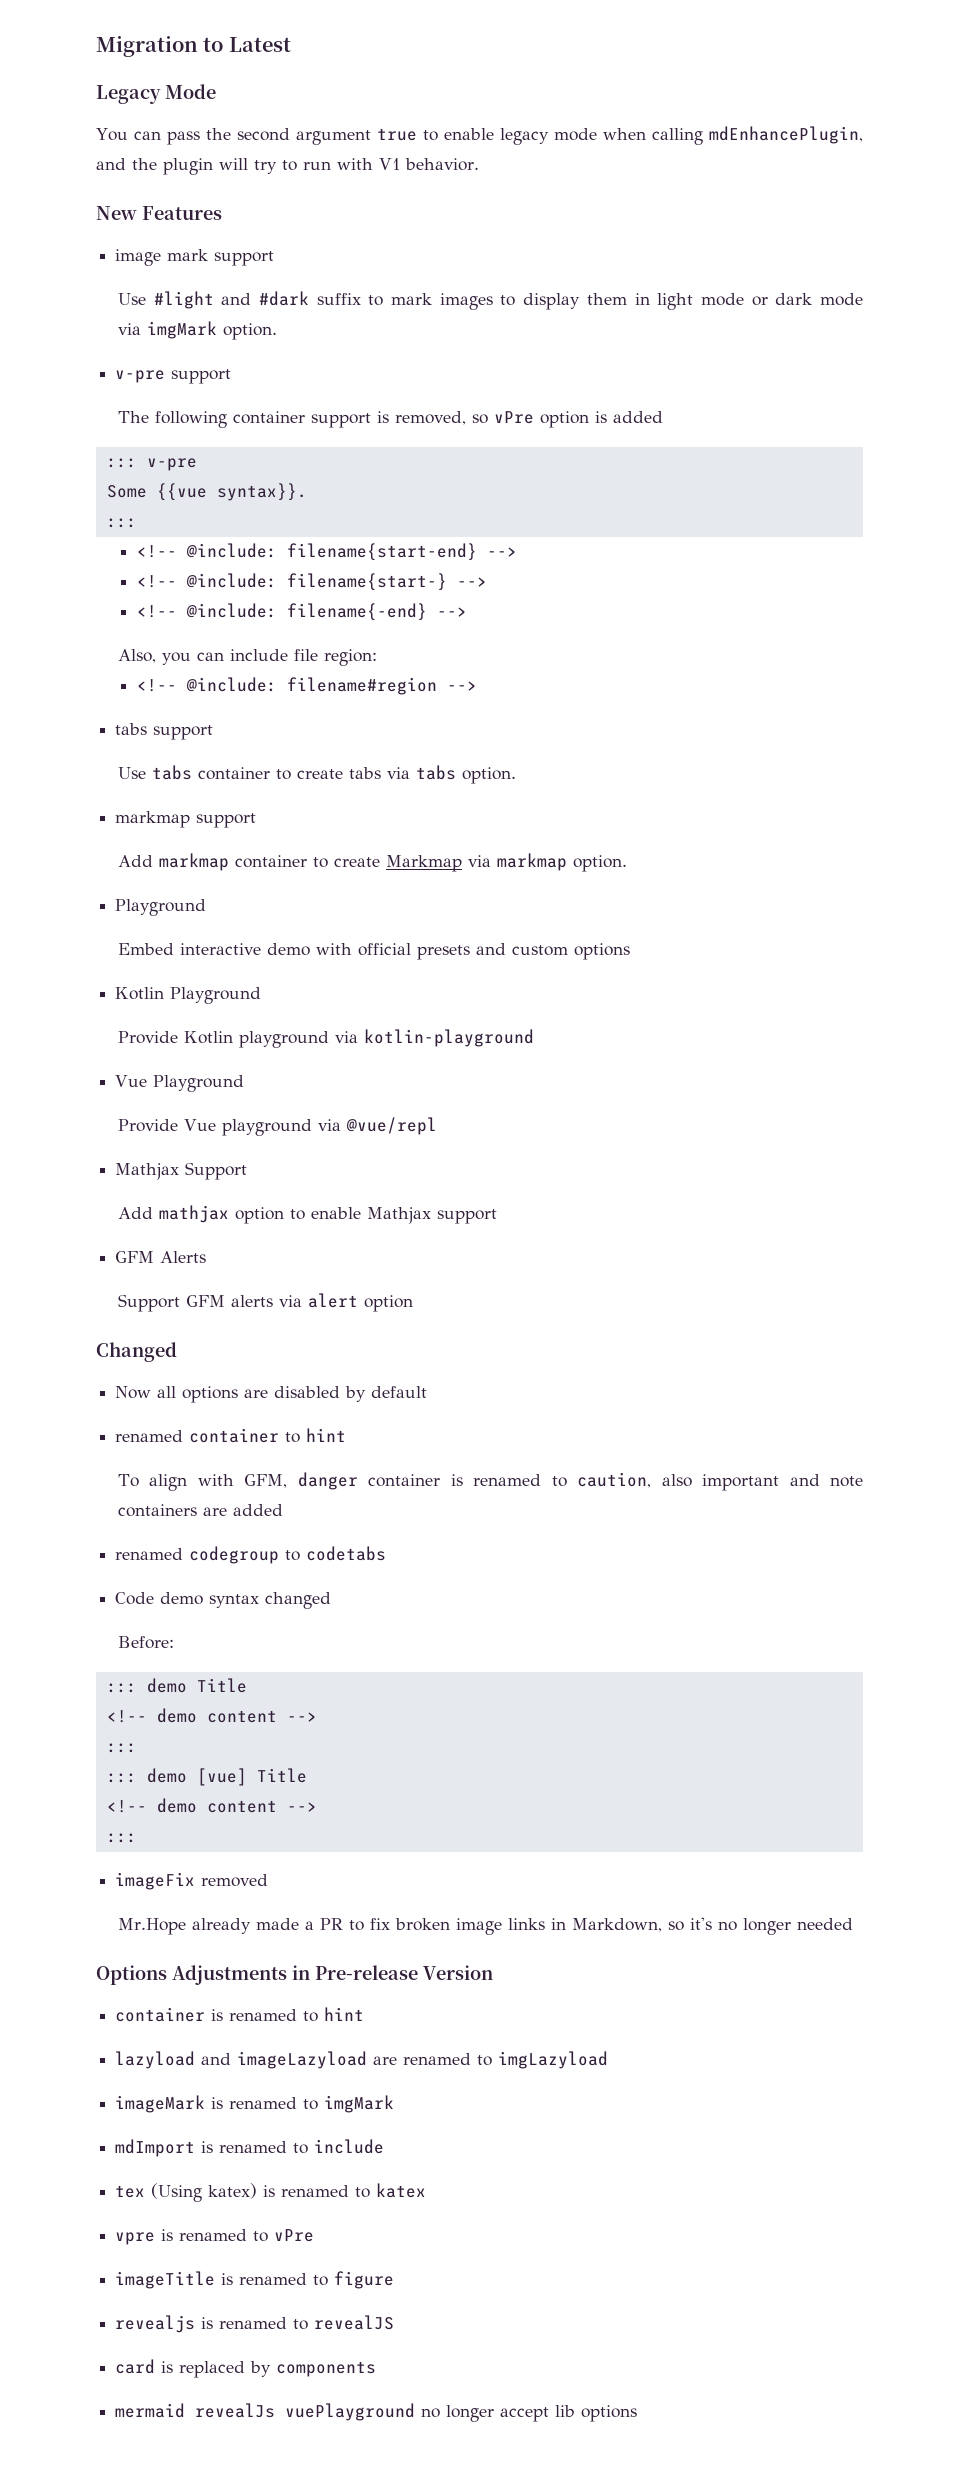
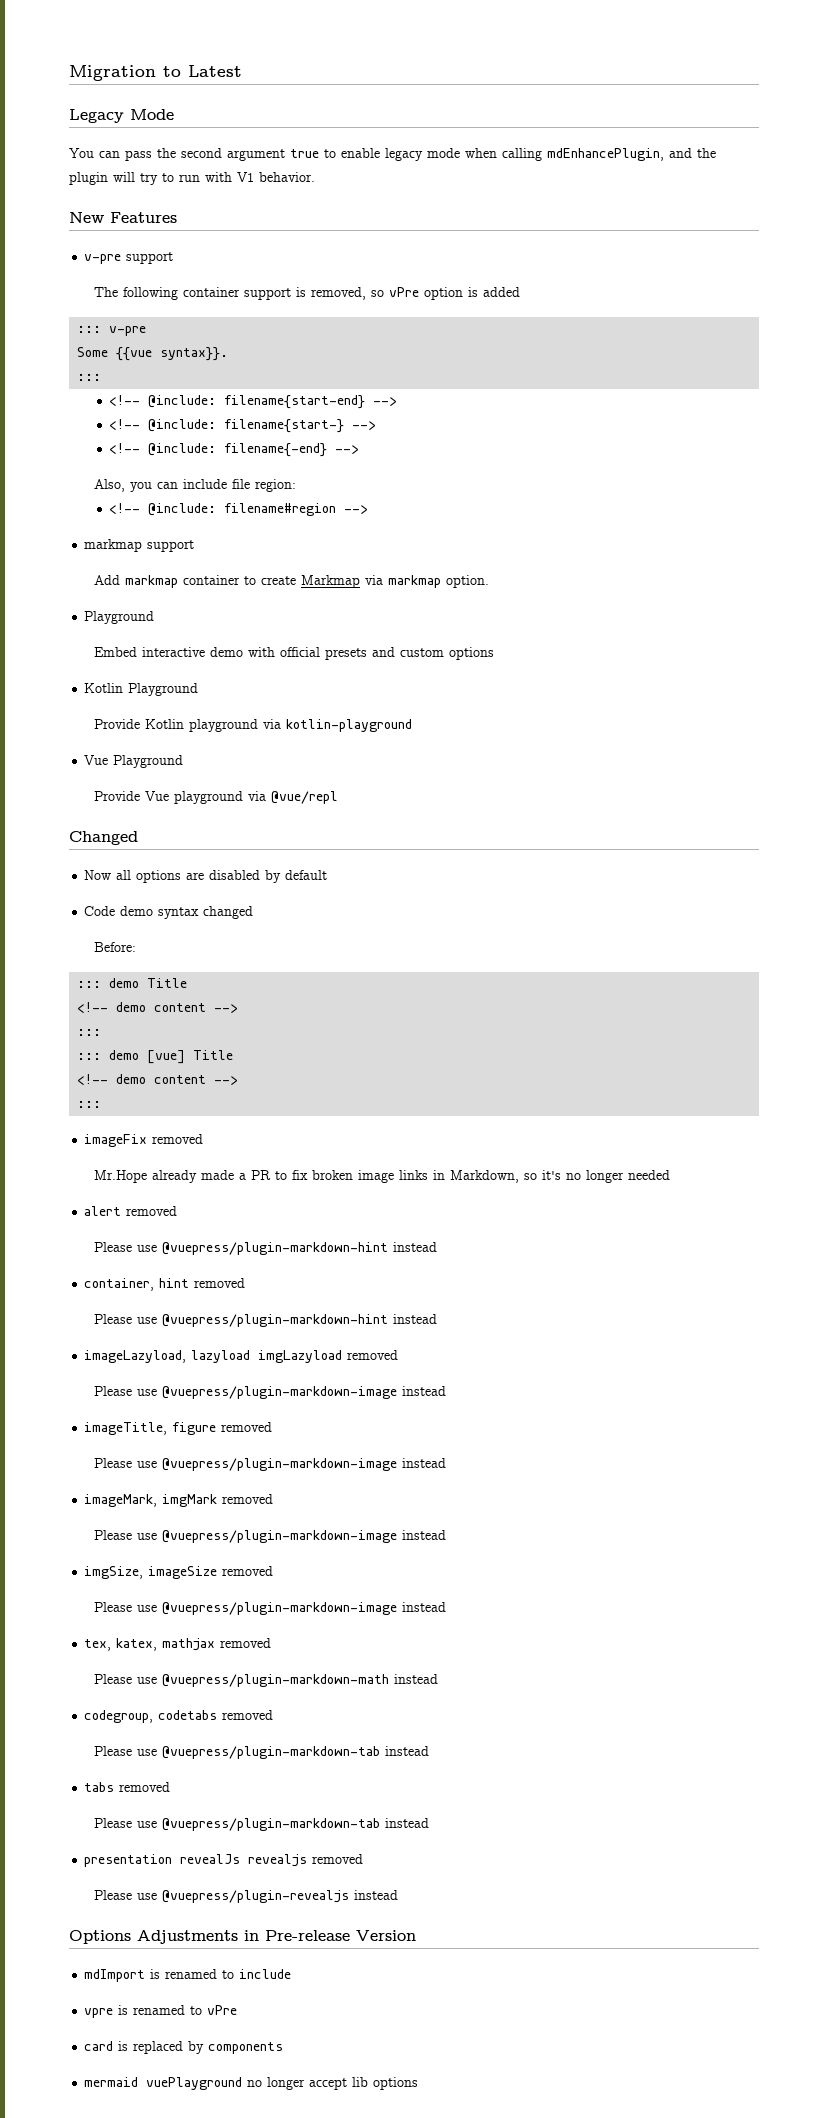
[115,249,275,266] [117,291,863,310] [117,321,277,340] // image mark support // Use #light and #dark suffix to mark images to display them in light mode or dark mode via imgMark option. -> (177, 217) none
[115,723,214,740] [117,765,516,784] // tabs support // Use tabs container to create tabs via tabs option. -> (369, 509) none
[115,1162,248,1180] [117,1205,497,1224] [115,1251,207,1263] [117,1293,413,1312] // Mathjax Support // Add mathjax option to enable Mathjax support // GFM Alerts // Support GFM alerts via alert option -> (338, 797) none
[115,1428,347,1443] [117,1472,864,1491] [117,1504,283,1517] [115,1546,387,1564] // renamed container to hint // To align with GFM, danger container is renamed to caution, also important and note containers are added // renamed codegroup to codetabs -> (328, 875) none
(853, 1924) none -> [84,1206,178,1216] [93,1242,437,1255] [84,1278,246,1291] [93,1314,437,1327] [84,1350,399,1363] [93,1386,446,1399] [84,1422,273,1435] [93,1458,446,1471] [84,1494,274,1507] [93,1530,446,1543] [84,1566,274,1579] [93,1602,446,1615] [84,1638,272,1651] [93,1674,438,1687] [84,1710,274,1723] [93,1746,429,1759] [84,1782,171,1792] [93,1818,429,1831] [84,1854,364,1867] [93,1890,398,1903] // alert removed // Please use @vuepress/plugin-markdown-hint instead // container, hint removed // Please use @vuepress/plugin-markdown-hint instead // imageLazyload, lazyload imgLazyload removed // Please use @vuepress/plugin-markdown-image instead // imageTitle, figure removed // Please use @vuepress/plugin-markdown-image instead // imageMark, imgMark removed // Please use @vuepress/plugin-markdown-image instead // imgSize, imageSize removed // Please use @vuepress/plugin-markdown-image instead // tex, katex, mathjax removed // Please use @vuepress/plugin-markdown-math instead // codegroup, codetabs removed // Please use @vuepress/plugin-markdown-tab instead // tabs removed // Please use @vuepress/plugin-markdown-tab instead // presentation revealJs revealjs removed // Please use @vuepress/plugin-revealjs instead
[115,2007,365,2022] [115,2051,609,2069] [115,2095,395,2113] // container is renamed to hint // lazyload and imageLazyload are renamed to imgLazyload // imageMark is renamed to imgMark -> (416, 1935) none
[115,2183,427,2202] // tex (Using katex) is renamed to katex -> (292, 1974) none
[115,2271,395,2289] [115,2315,395,2333] // imageTitle is renamed to figure // revealjs is renamed to revealJS -> (238, 2010) none
[195,2403,276,2418] revealJs -> (139, 2082) none

